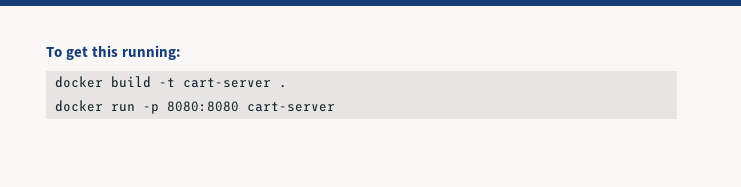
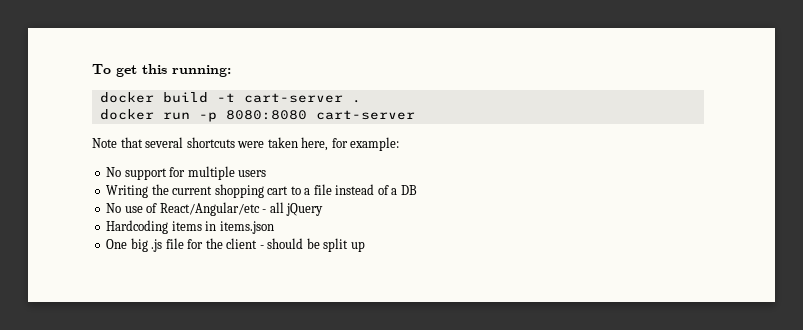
(335, 107) none -> [92,137,400,151] [106,166,267,180] [106,184,417,198] [106,202,324,216] [106,220,274,234] [106,238,365,252] // Note that several shortcuts were taken here, for example: // No support for multiple users // Writing the current shopping cart to a file instead of a DB // No use of React/Angular/etc - all jQuery // Hardcoding items in items.json // One big .js file for the client - should be split up

